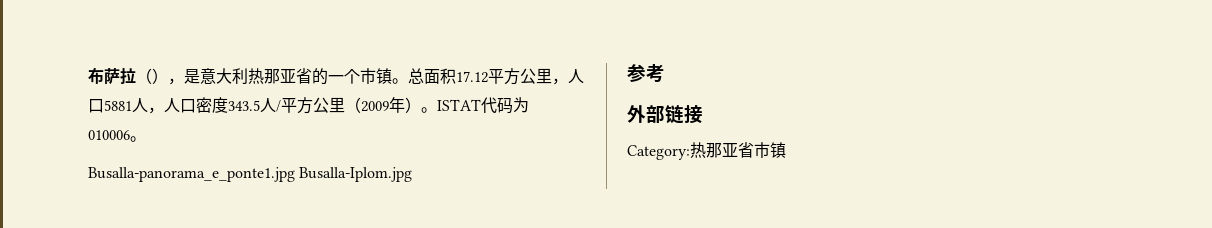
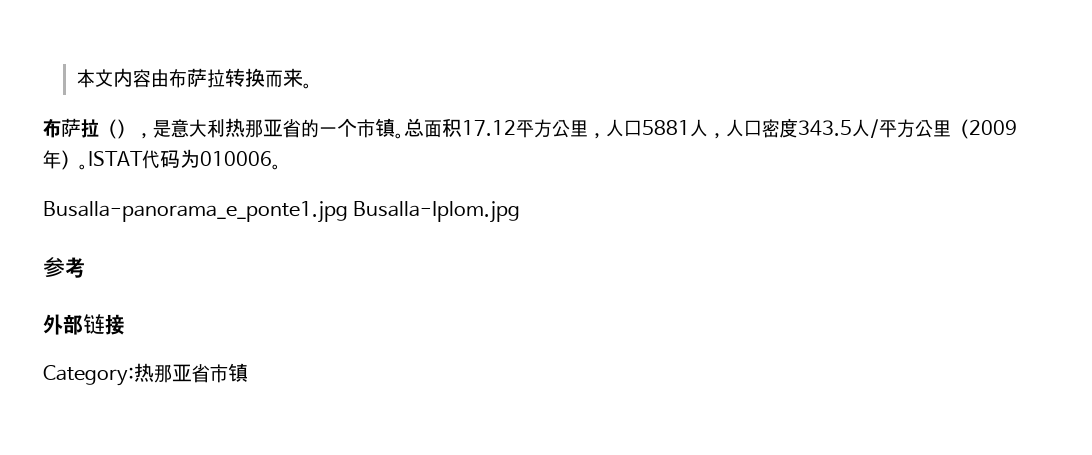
(88, 75) none -> [76,68,312,89] 本文内容由布萨拉转换而来。 //

